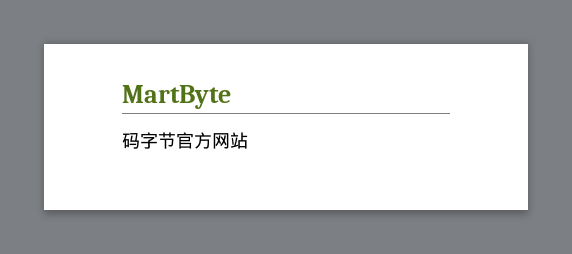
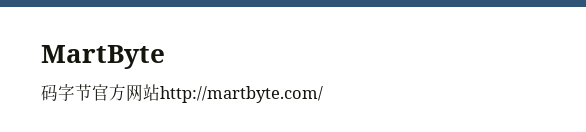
(248, 140) none -> [160,86,323,103] http://martbyte.com/

